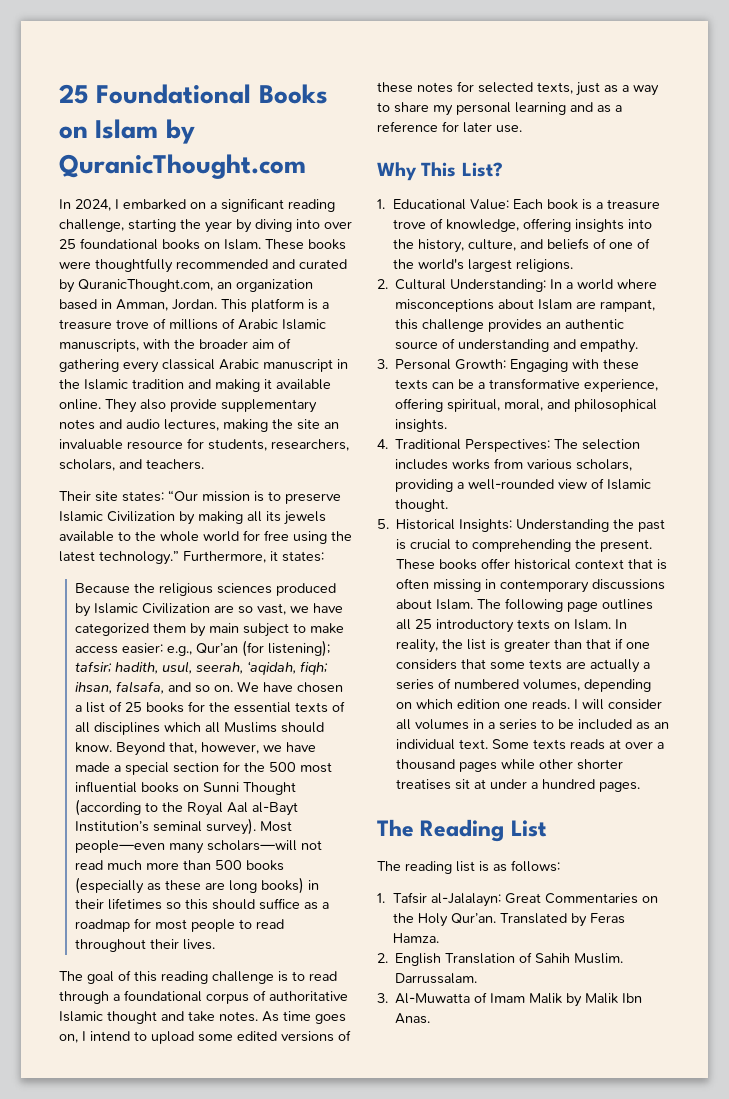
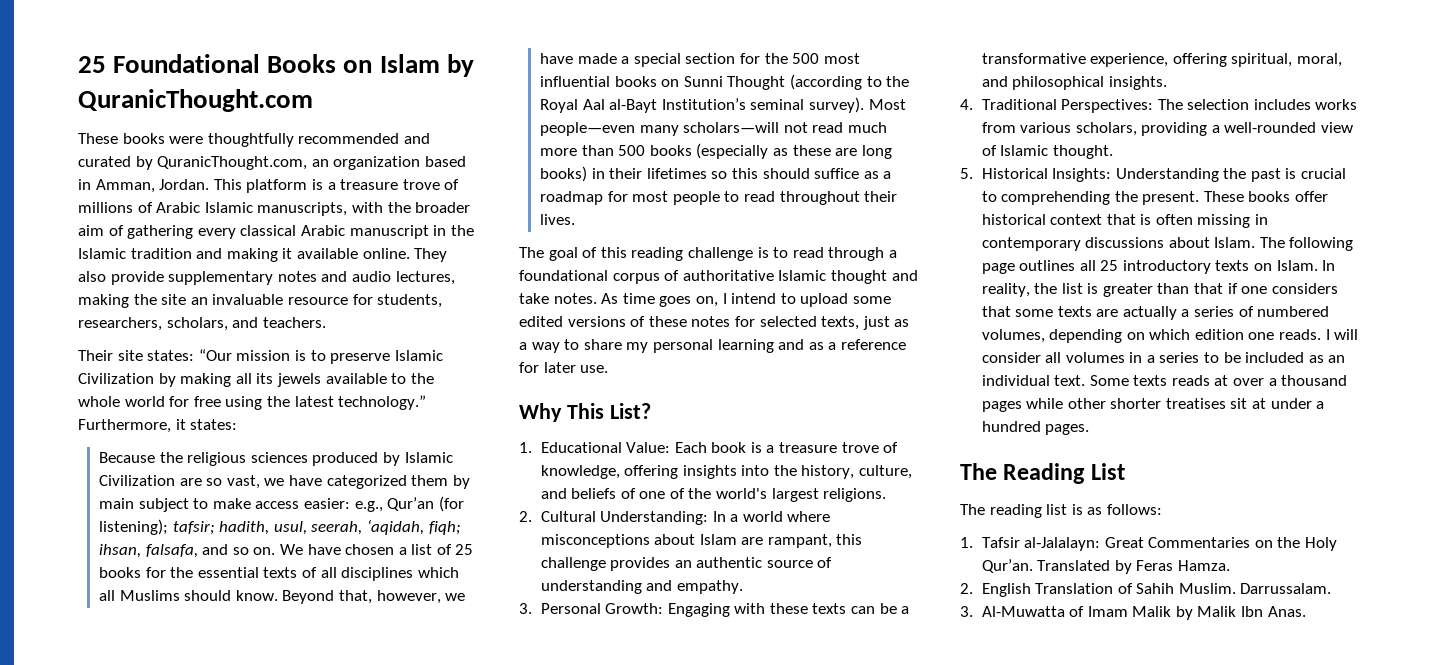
[59,198,335,212] [59,219,352,233] [59,238,261,250] In 2024, I embarked on a significant reading challenge, starting the year by diving into over 25 foundational books on Islam. -> (313, 100) none

